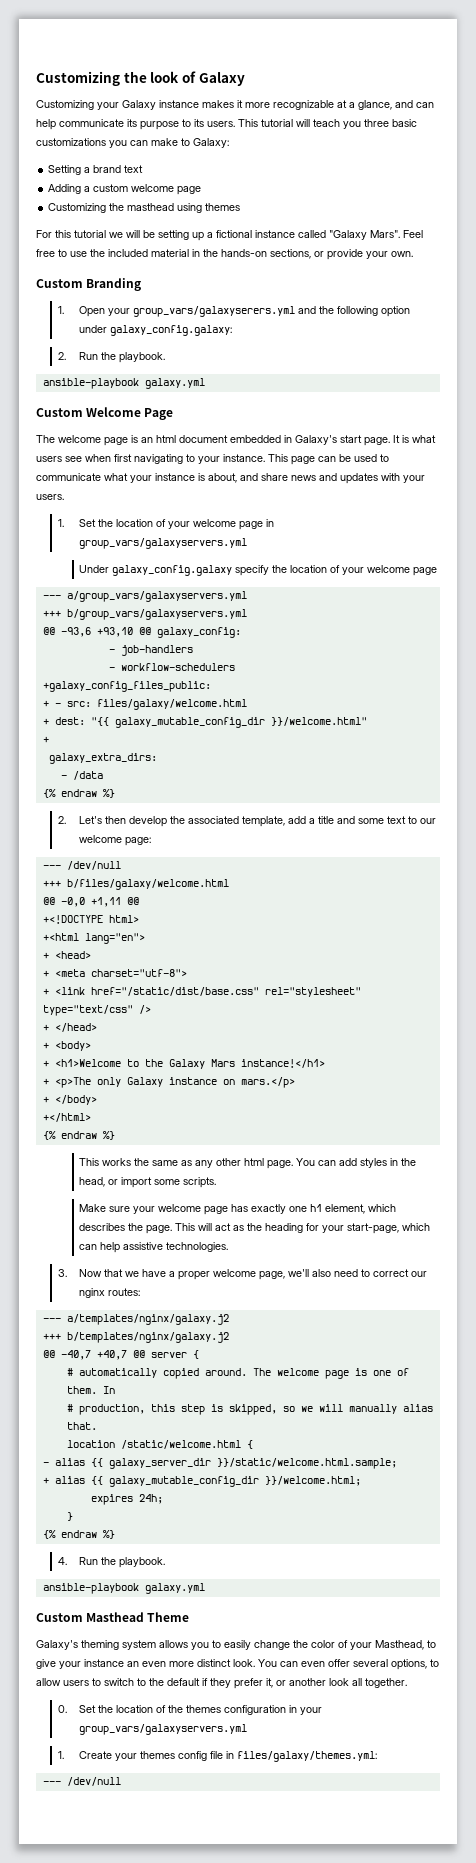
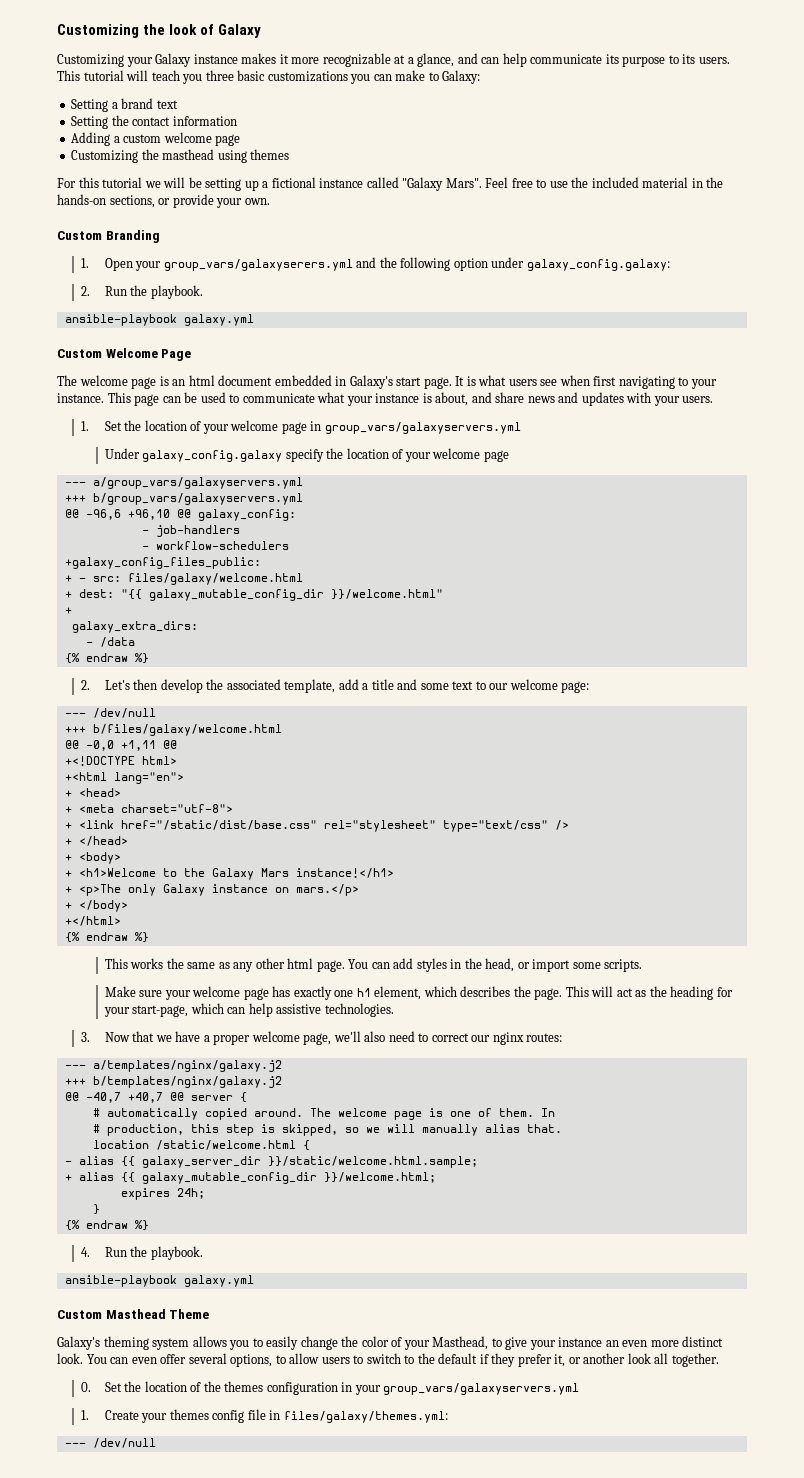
(144, 169) none -> [71,115,237,129] // Setting the contact information
[60,627,133,637] -93,6 +93,10 -> [85,509,170,520] -96,6 +96,10

